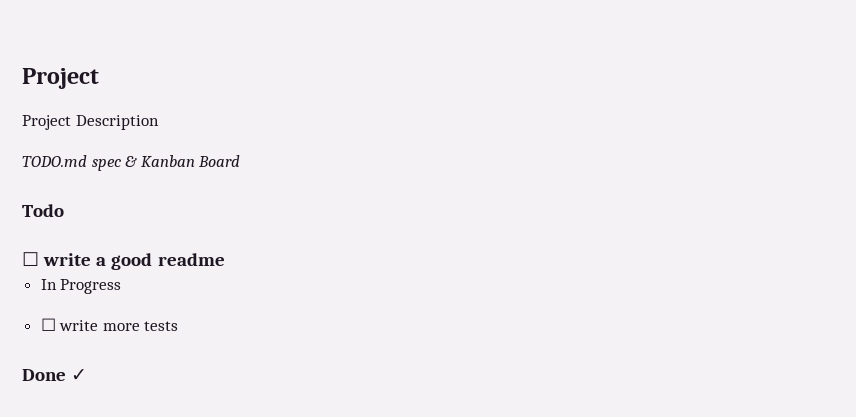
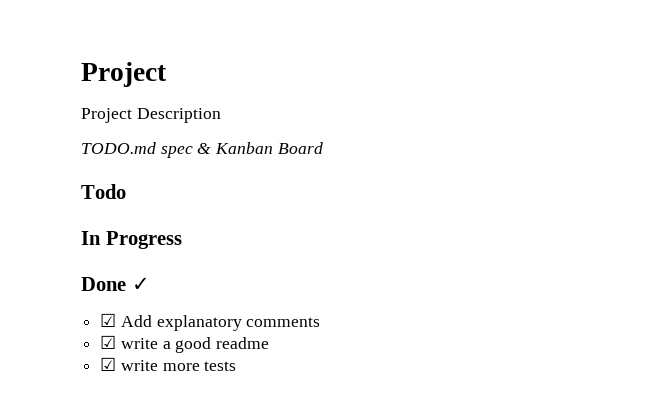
[22,252,39,266] ☐ -> [81,231,182,249] [81,277,150,291] [100,313,321,331] [100,335,117,349] In Progress // Done ✓ // ☑ Add explanatory comments // ☑
[40,279,122,294] [40,318,56,331] In Progress // ☐ -> [100,357,117,371] ☑
[22,369,88,381] // Done ✓ -> (237, 366) none

